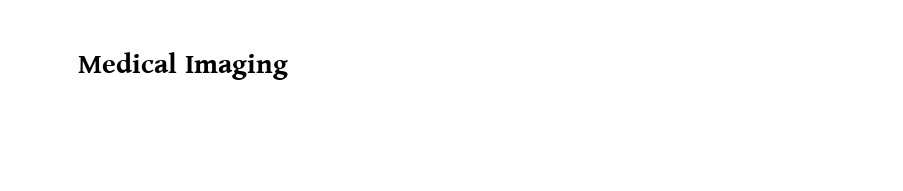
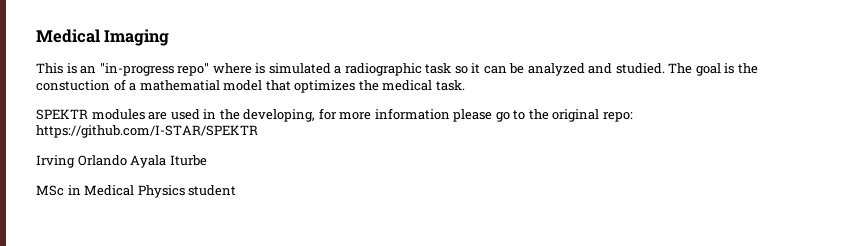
(288, 67) none -> [36,63,758,76] [36,79,465,93] [36,108,633,122] [36,125,258,138] [36,155,207,168] [36,185,237,198] // This is an "in-progress repo" where is simulated a radiographic task so it can be analyzed and studied. The goal is the constuction of a mathematial model that optimizes the medical task. // SPEKTR modules are used in the developing, for more information please go to the original repo: https://github.com/I-STAR/SPEKTR // Irving Orlando Ayala Iturbe // MSc in Medical Physics student

